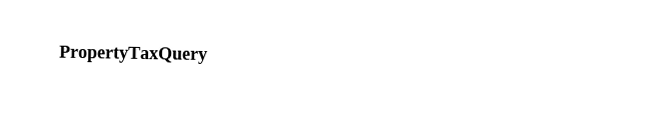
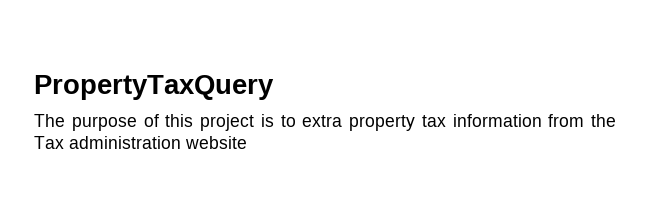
(208, 55) none -> [34,114,616,131] [34,136,247,149] // The purpose of this project is to extra property tax information from the Tax administration website

